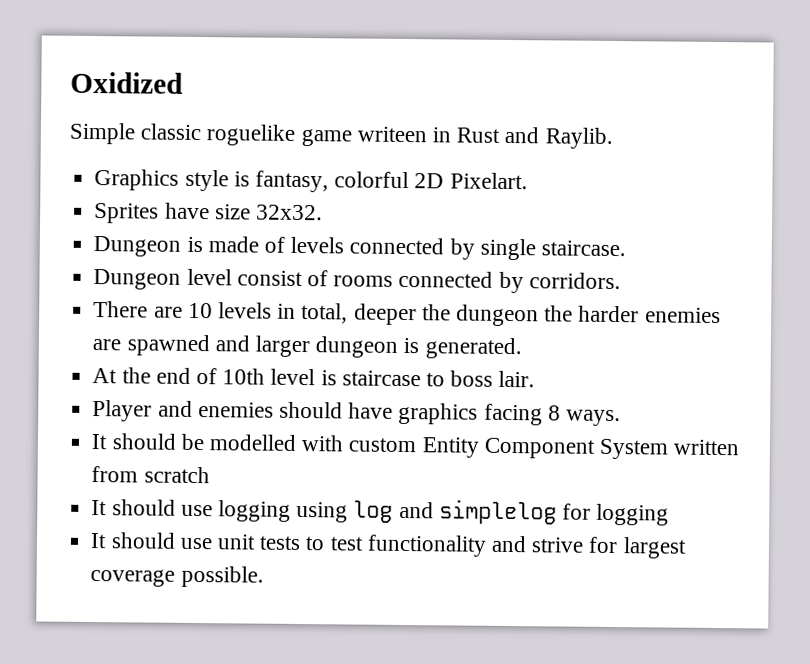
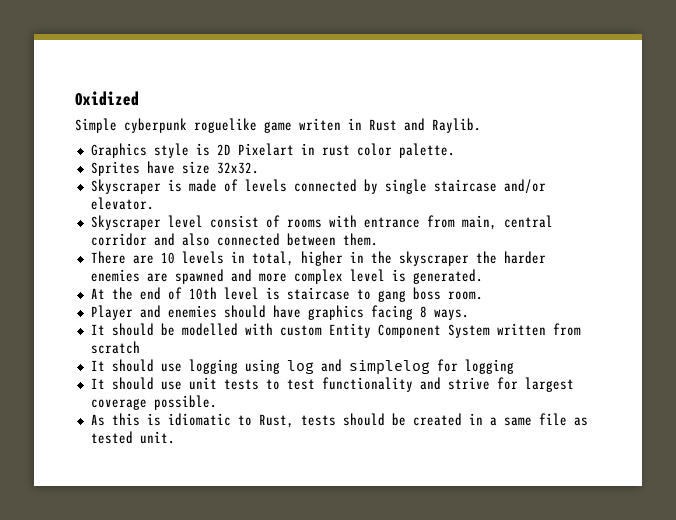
[140,123,202,141] classic -> [124,118,187,133] cyberpunk
[356,126,427,143] writeen -> [299,118,341,131] writen
[254,170,528,193] fantasy, colorful 2D Pixelart. -> [216,143,455,158] 2D Pixelart in rust color palette.
[93,236,182,257] Dungeon -> [90,179,161,194] Skyscraper
[540,240,626,257] [93,268,621,294] staircase. // Dungeon level consist of rooms connected by corridors. -> [433,179,546,194] [90,197,154,210] [90,215,553,230] [90,233,378,246] staircase and/or elevator. // Skyscraper level consist of rooms with entrance from main, central corridor and also connected between them.
[353,303,539,327] deeper the dungeon -> [300,251,469,266] higher in the skyscraper
[254,335,399,358] larger dungeon -> [258,269,385,284] more complex level
[450,370,536,388] boss lair. -> [377,287,483,302] gang boss room.
(264, 576) none -> [90,413,588,428] [90,431,175,444] // As this is idiomatic to Rust, tests should be created in a same file as tested unit.

